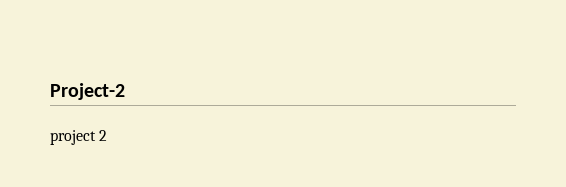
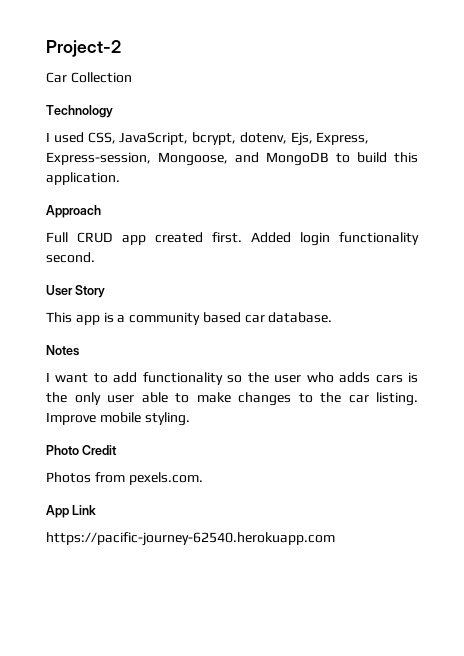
[50,130,108,145] project 2 -> [46,72,132,83] [46,105,113,118] [46,132,370,146] [46,152,418,166] [46,172,120,185] [46,205,101,218] [46,232,419,246] [46,252,95,263] [46,285,106,298] [46,312,333,325] [46,345,79,356] [46,372,418,385] [46,392,418,406] [46,412,190,426] [46,445,118,455] [46,472,203,485] [46,505,97,518] [46,532,335,546] Car Collection // Technology // I used CSS, JavaScript, bcrypt, dotenv, Ejs, Express, Express-session, Mongoose, and MongoDB to build this application. // Approach // Full CRUD app created first. Added login functionality second. // User Story // This app is a community based car database. // Notes // I want to add functionality so the user who adds cars is the only user able to make changes to the car listing. Improve mobile styling. // Photo Credit // Photos from pexels.com. // App Link // https://pacific-journey-62540.herokuapp.com

